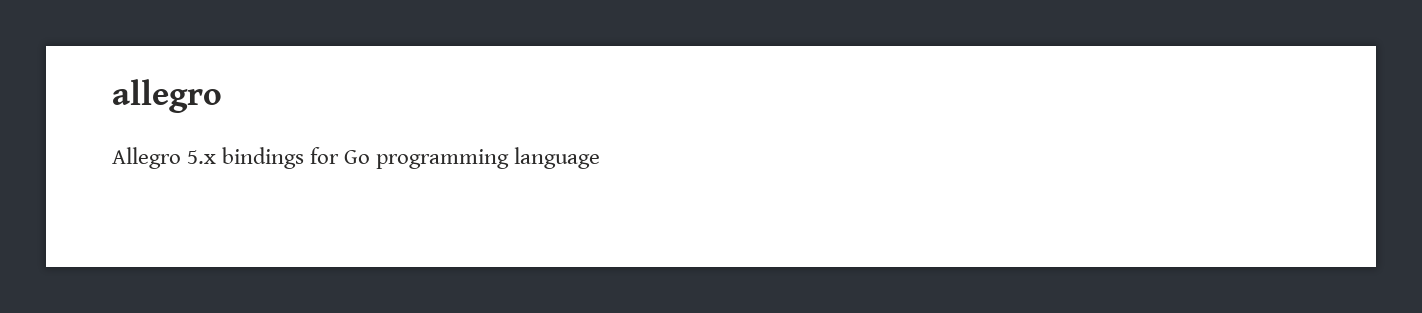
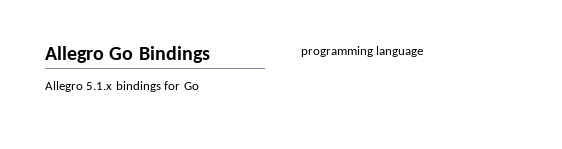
[112,79,222,113] [112,147,217,169] allegro // Allegro 5.x -> [45,46,210,63] [45,81,113,92] Allegro Go Bindings // Allegro 5.1.x

